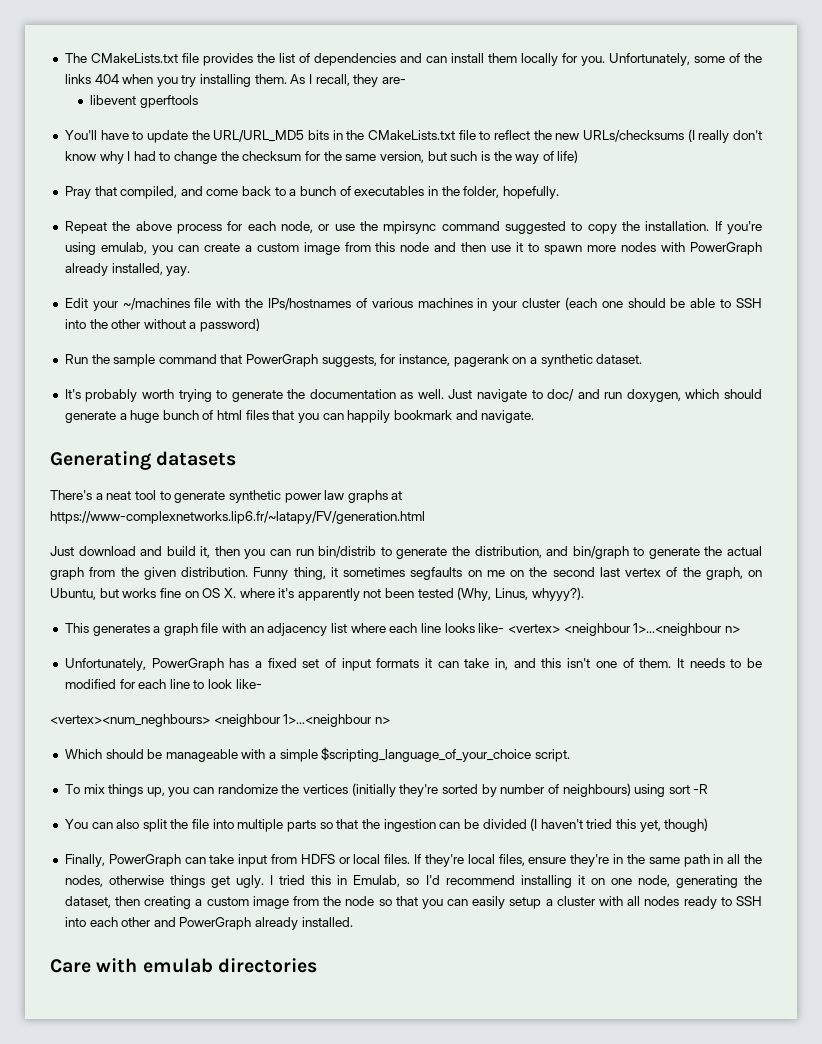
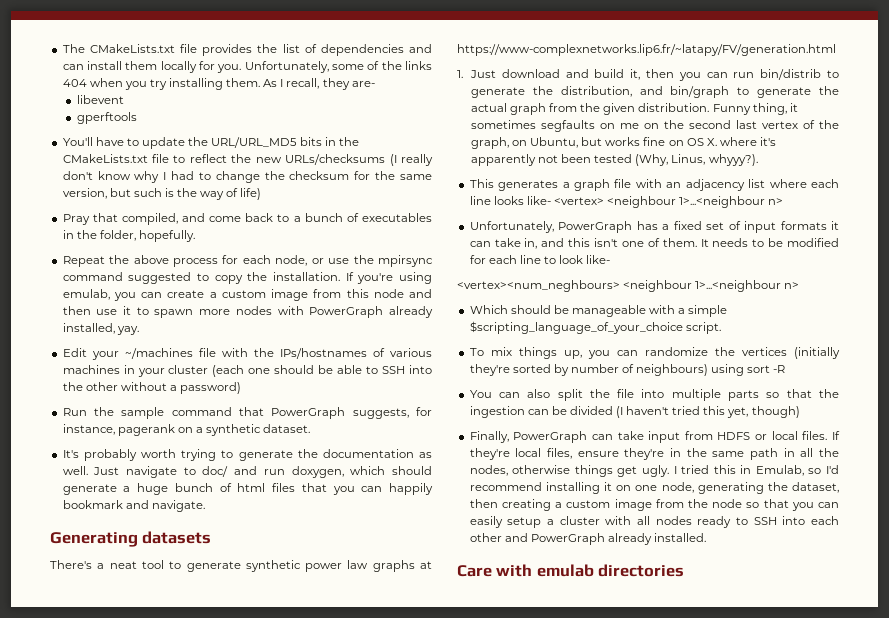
(137, 100) none -> (124, 99) //
(425, 517) none -> [457,70,463,78] 1.

